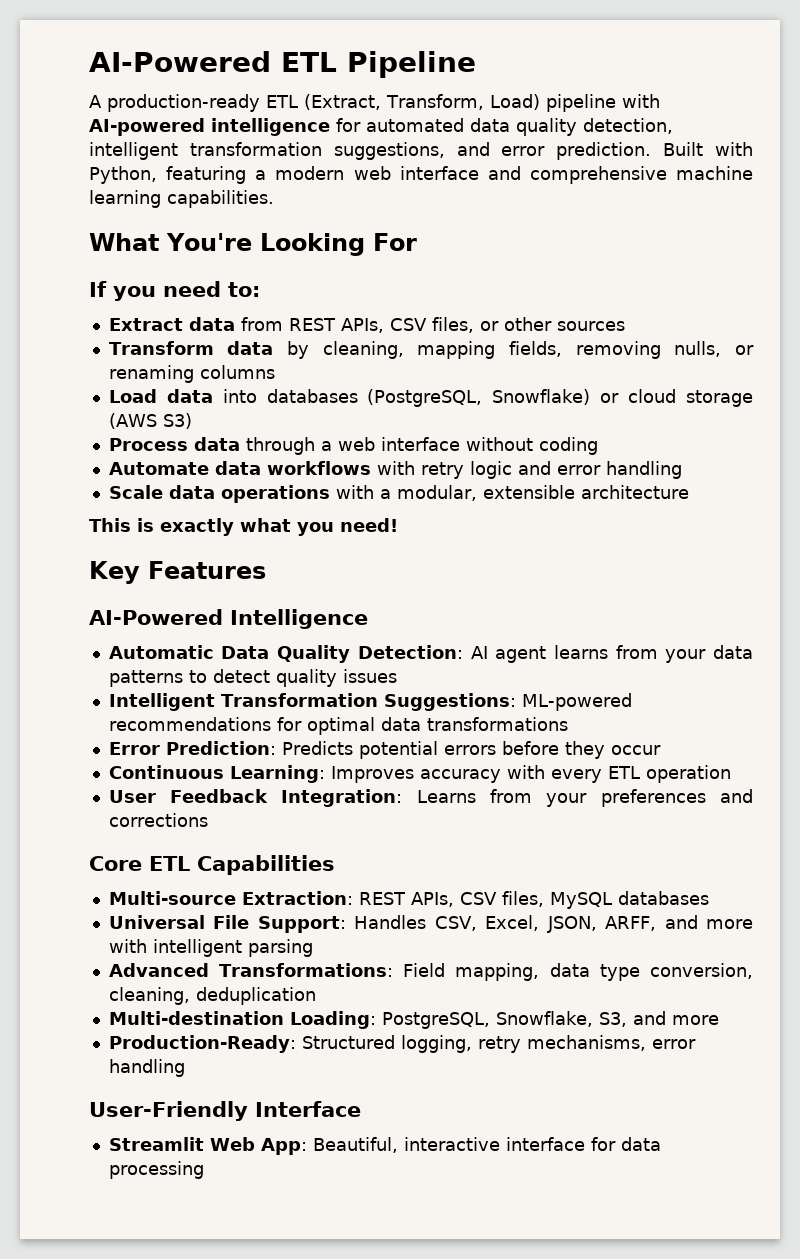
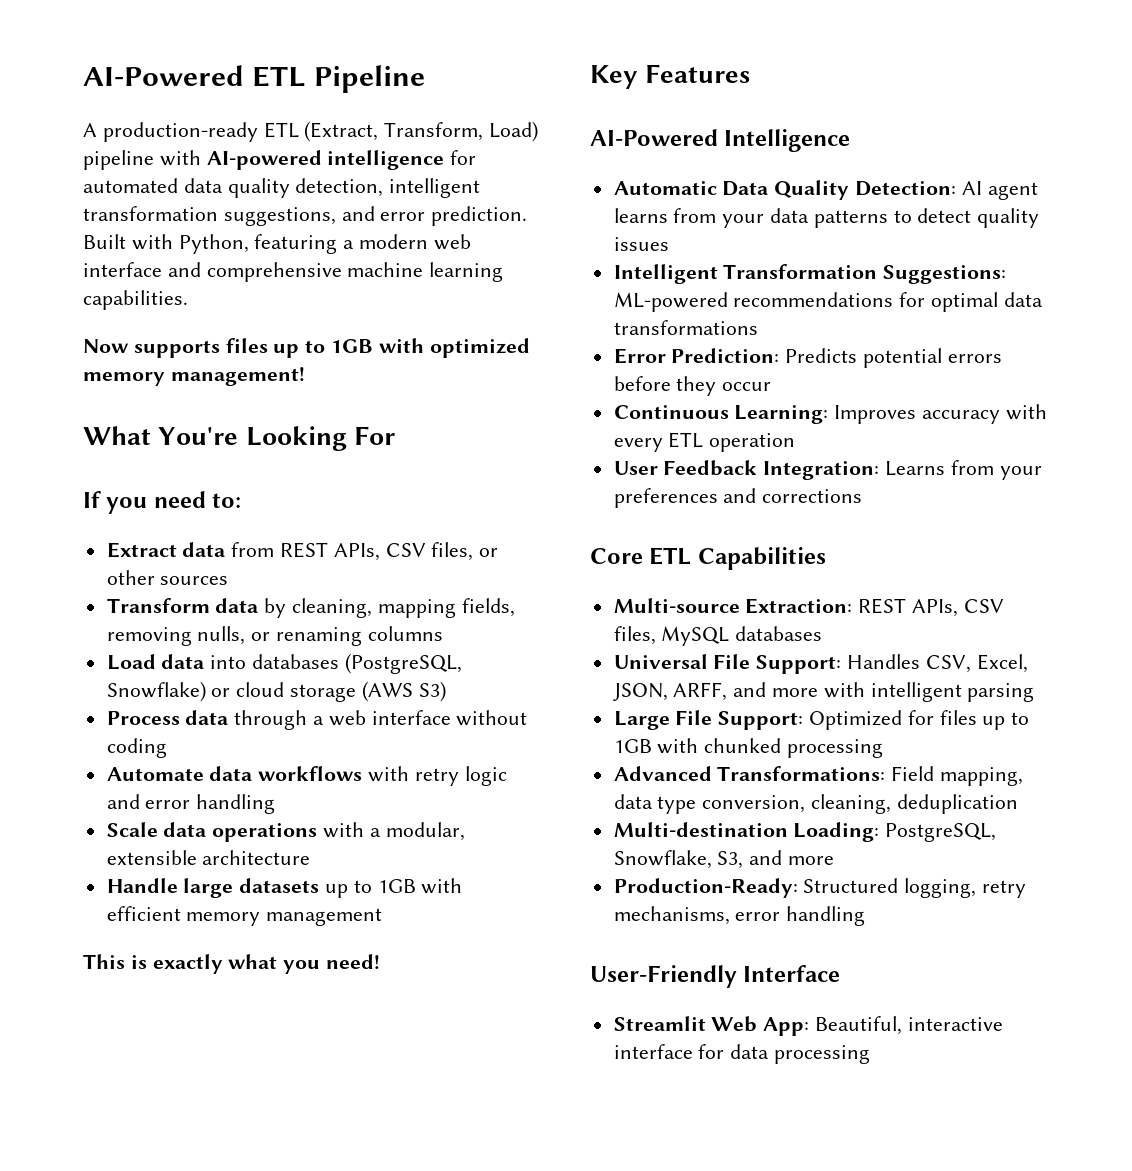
(274, 199) none -> [83,338,530,358] [83,367,305,386] // Now supports files up to 1GB with optimized memory management!
(689, 492) none -> [106,878,463,898] [106,906,383,926] // Handle large datasets up to 1GB with efficient memory management
(313, 948) none -> [613,710,1030,730] [613,738,884,758] // Large File Support: Optimized for files up to 1GB with chunked processing

